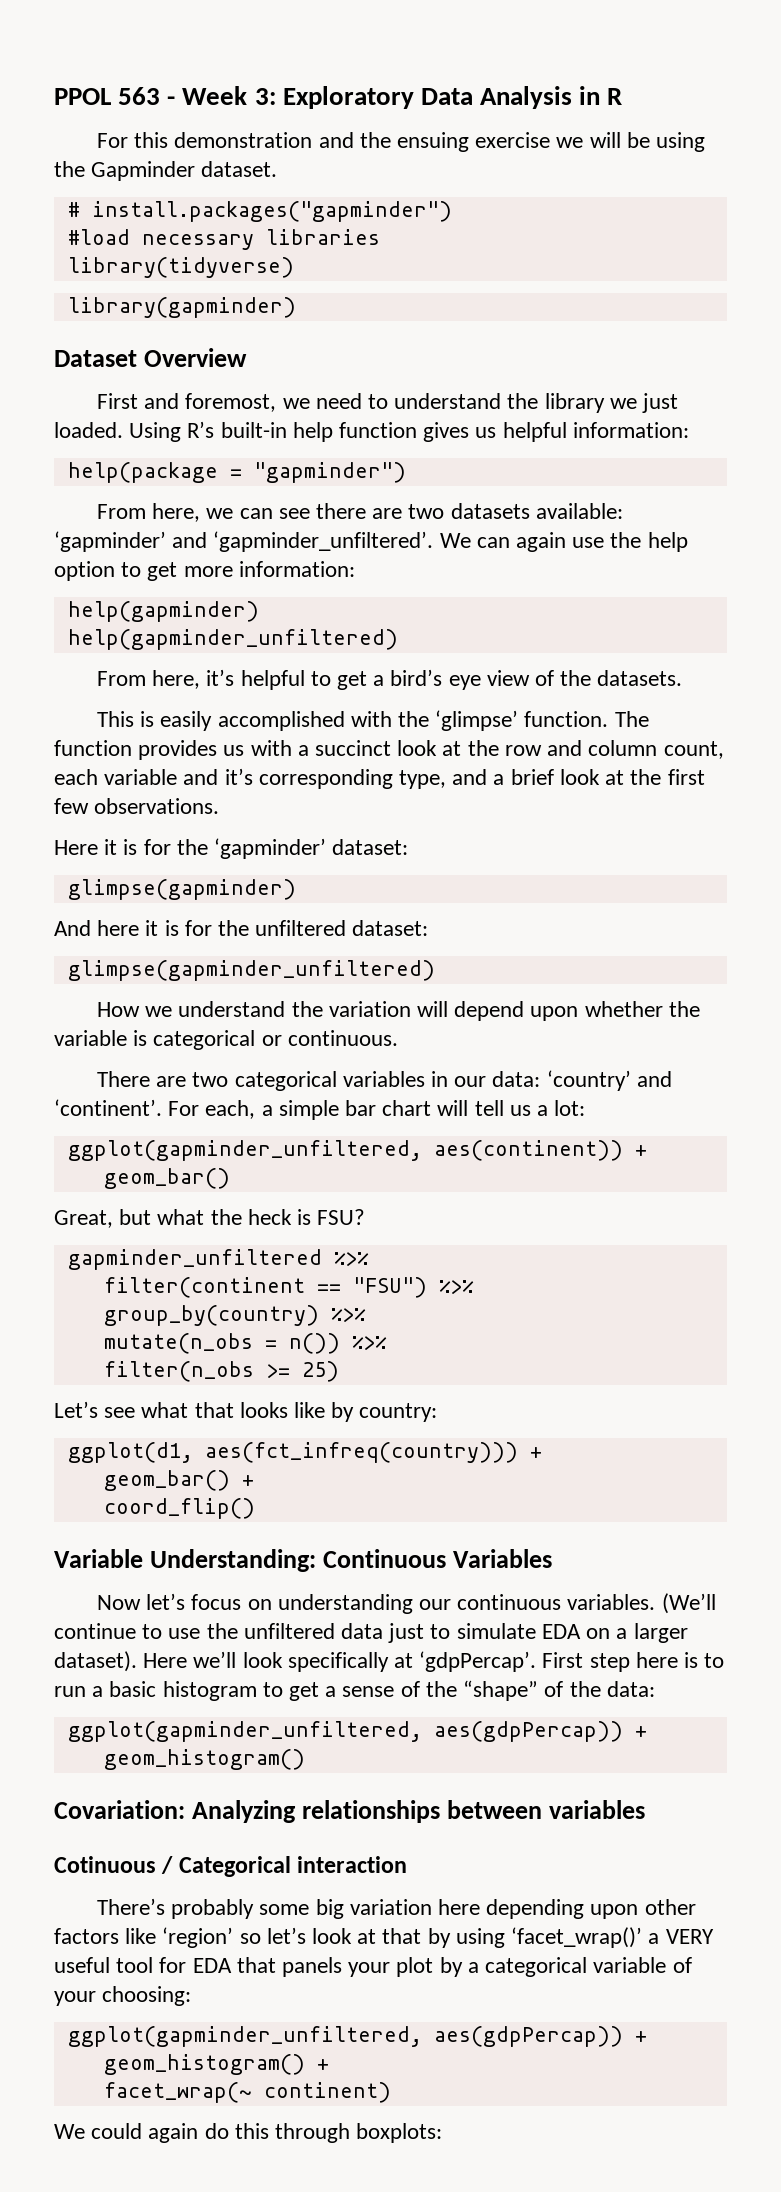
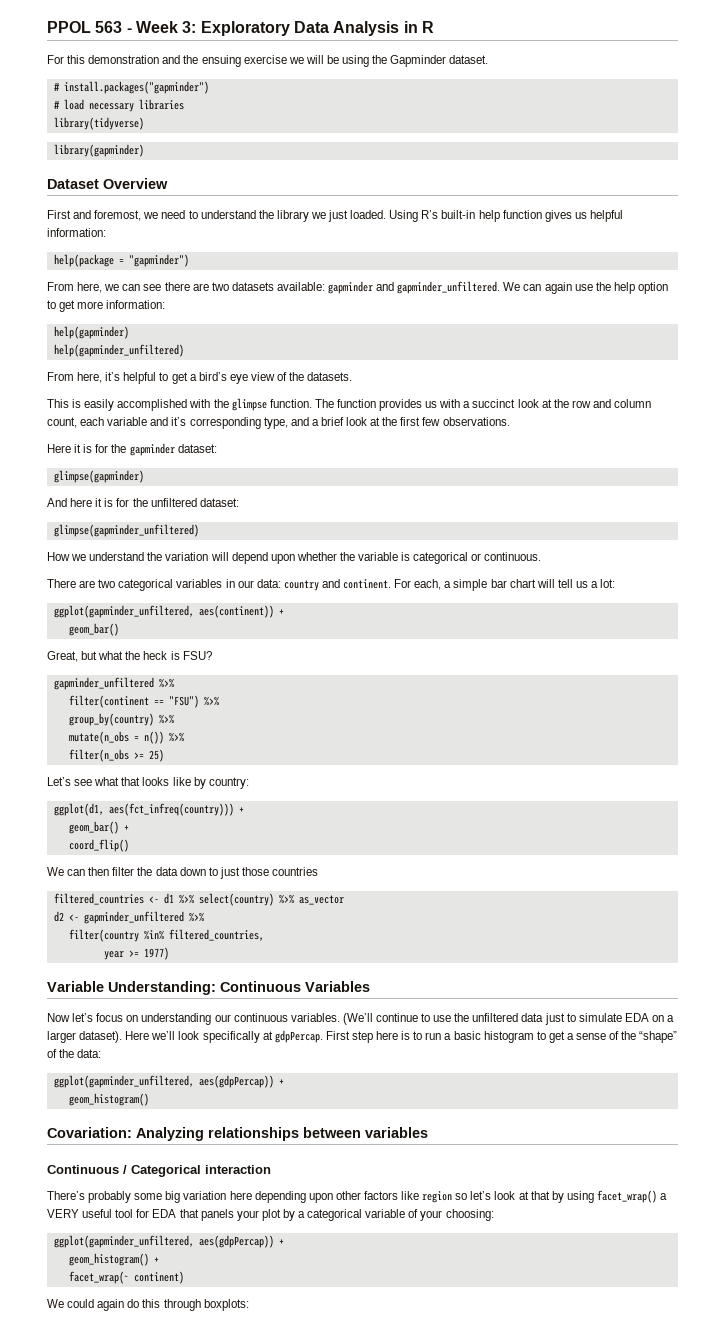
[67,229,130,245] #load -> [53,99,84,110] # load
[54,531,434,552] ‘gapminder’ and ‘gapminder_unfiltered’. -> [328,281,501,294] gapminder and gapminder_unfiltered.
[435,710,519,731] ‘glimpse’ -> [231,398,267,411] glimpse
[214,838,327,859] ‘gapminder’ -> [129,443,175,456] gapminder
[546,1070,672,1091] [54,1099,162,1116] ‘country’ and ‘continent’. -> [283,579,392,591] country and continent.
(255, 1508) none -> [47,867,319,879] [53,893,344,906] [53,911,204,924] [68,929,264,942] [103,947,169,960] // We can then filter the data down to just those countries // filtered_countries <- d1 %>% select(country) %>% as_vector // d2 <- gapminder_unfiltered %>% // filter(country %in% filtered_countries, // year >= 1977)
[419,1651,537,1672] ‘gdpPercap’. -> [274,1030,323,1043] gdpPercap.
[54,1856,156,1873] Cotinuous -> [47,1165,119,1174] Continuous
[162,1927,234,1948] ‘region’ -> [422,1191,453,1203] region
[511,1927,643,1948] ‘facet_wrap()’ -> [596,1190,657,1203] facet_wrap()

